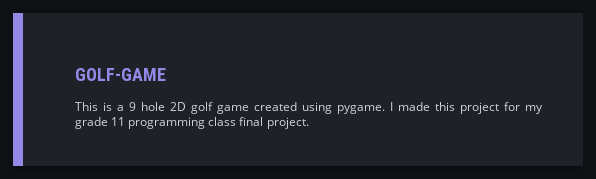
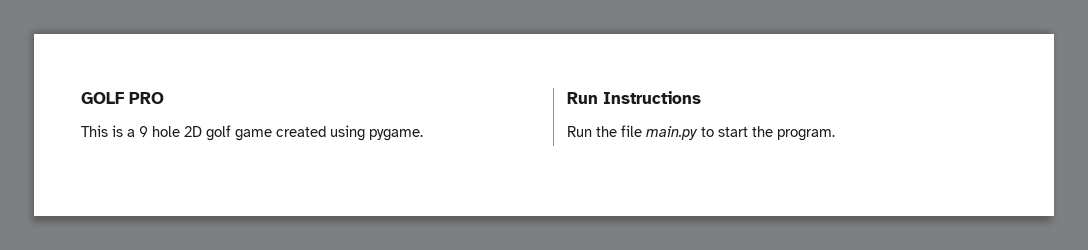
[75,68,166,81] GOLF-GAME -> [81,92,164,104] GOLF PRO
[390,102,543,114] [75,117,309,129] I made this project for my grade 11 programming class final project. -> [567,91,701,104] [567,125,835,141] // Run Instructions // Run the file main.py to start the program.

